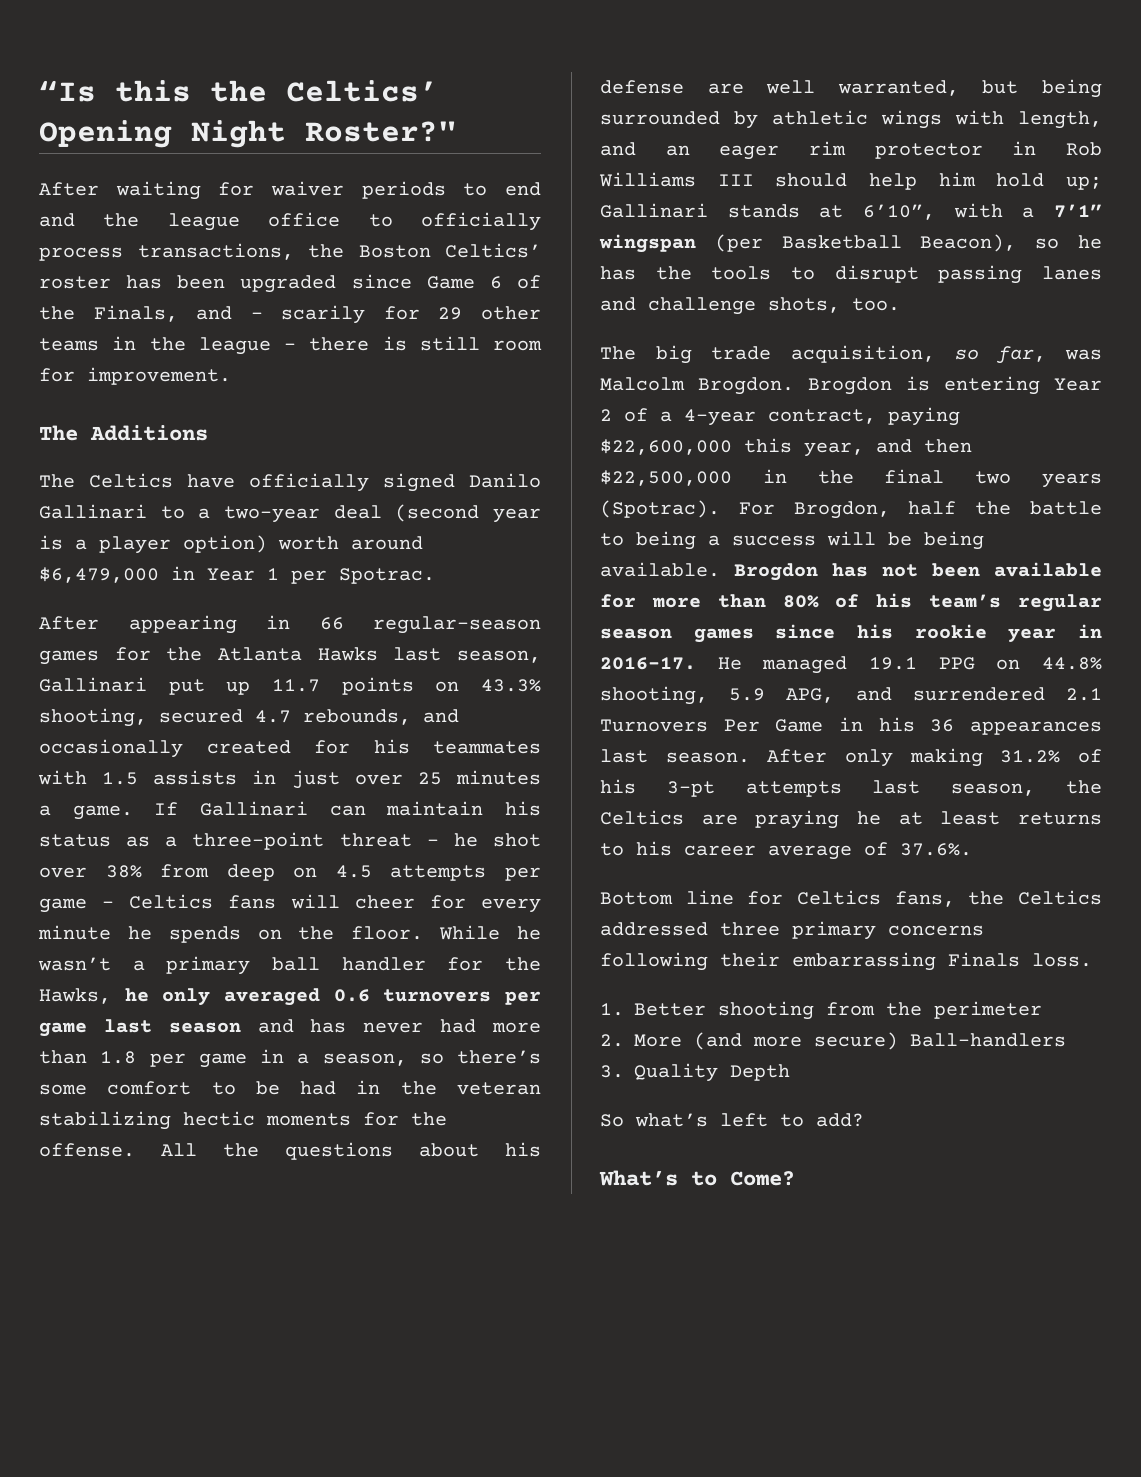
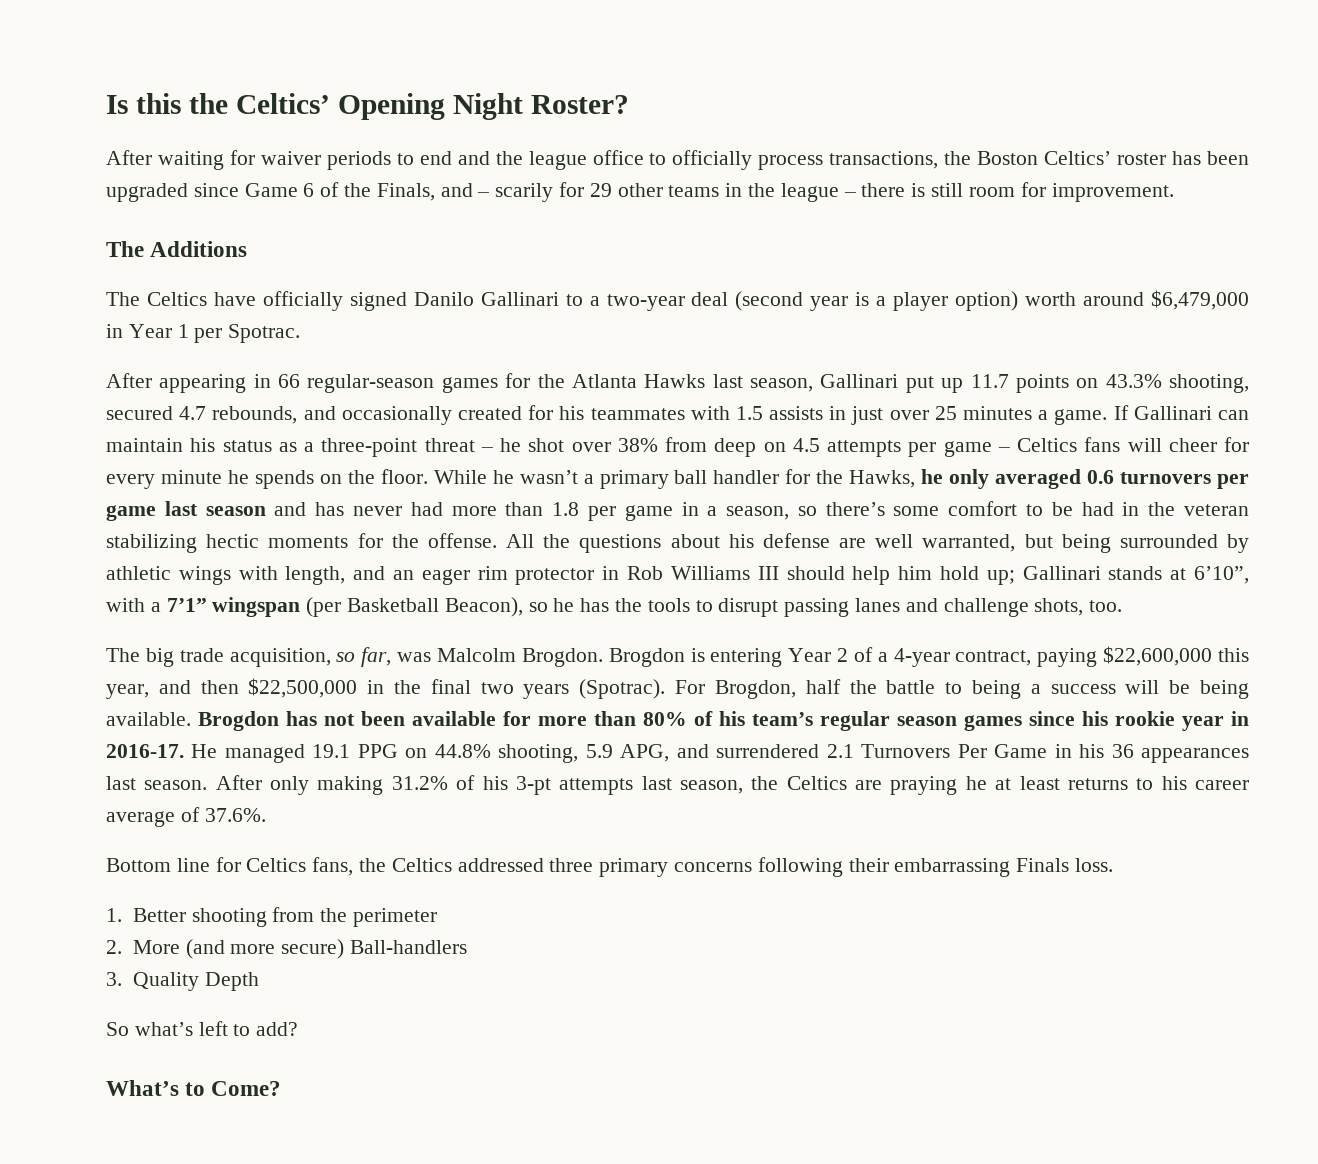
[39,80,96,102] “Is -> [106,95,128,114] Is
[305,121,457,142] Roster?" -> [530,95,629,114] Roster?

